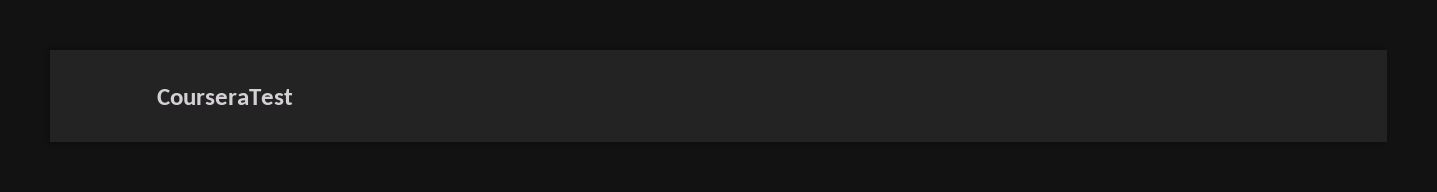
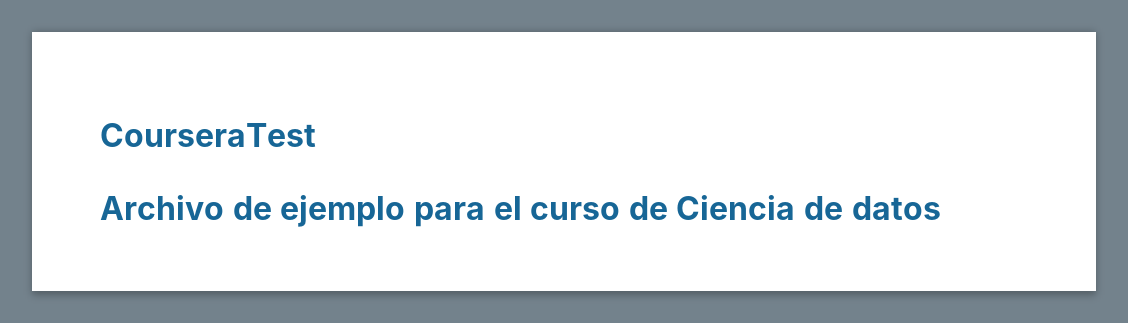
(293, 97) none -> [100,195,941,227] // Archivo de ejemplo para el curso de Ciencia de datos

